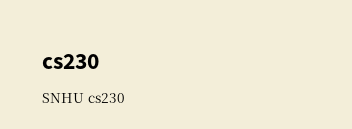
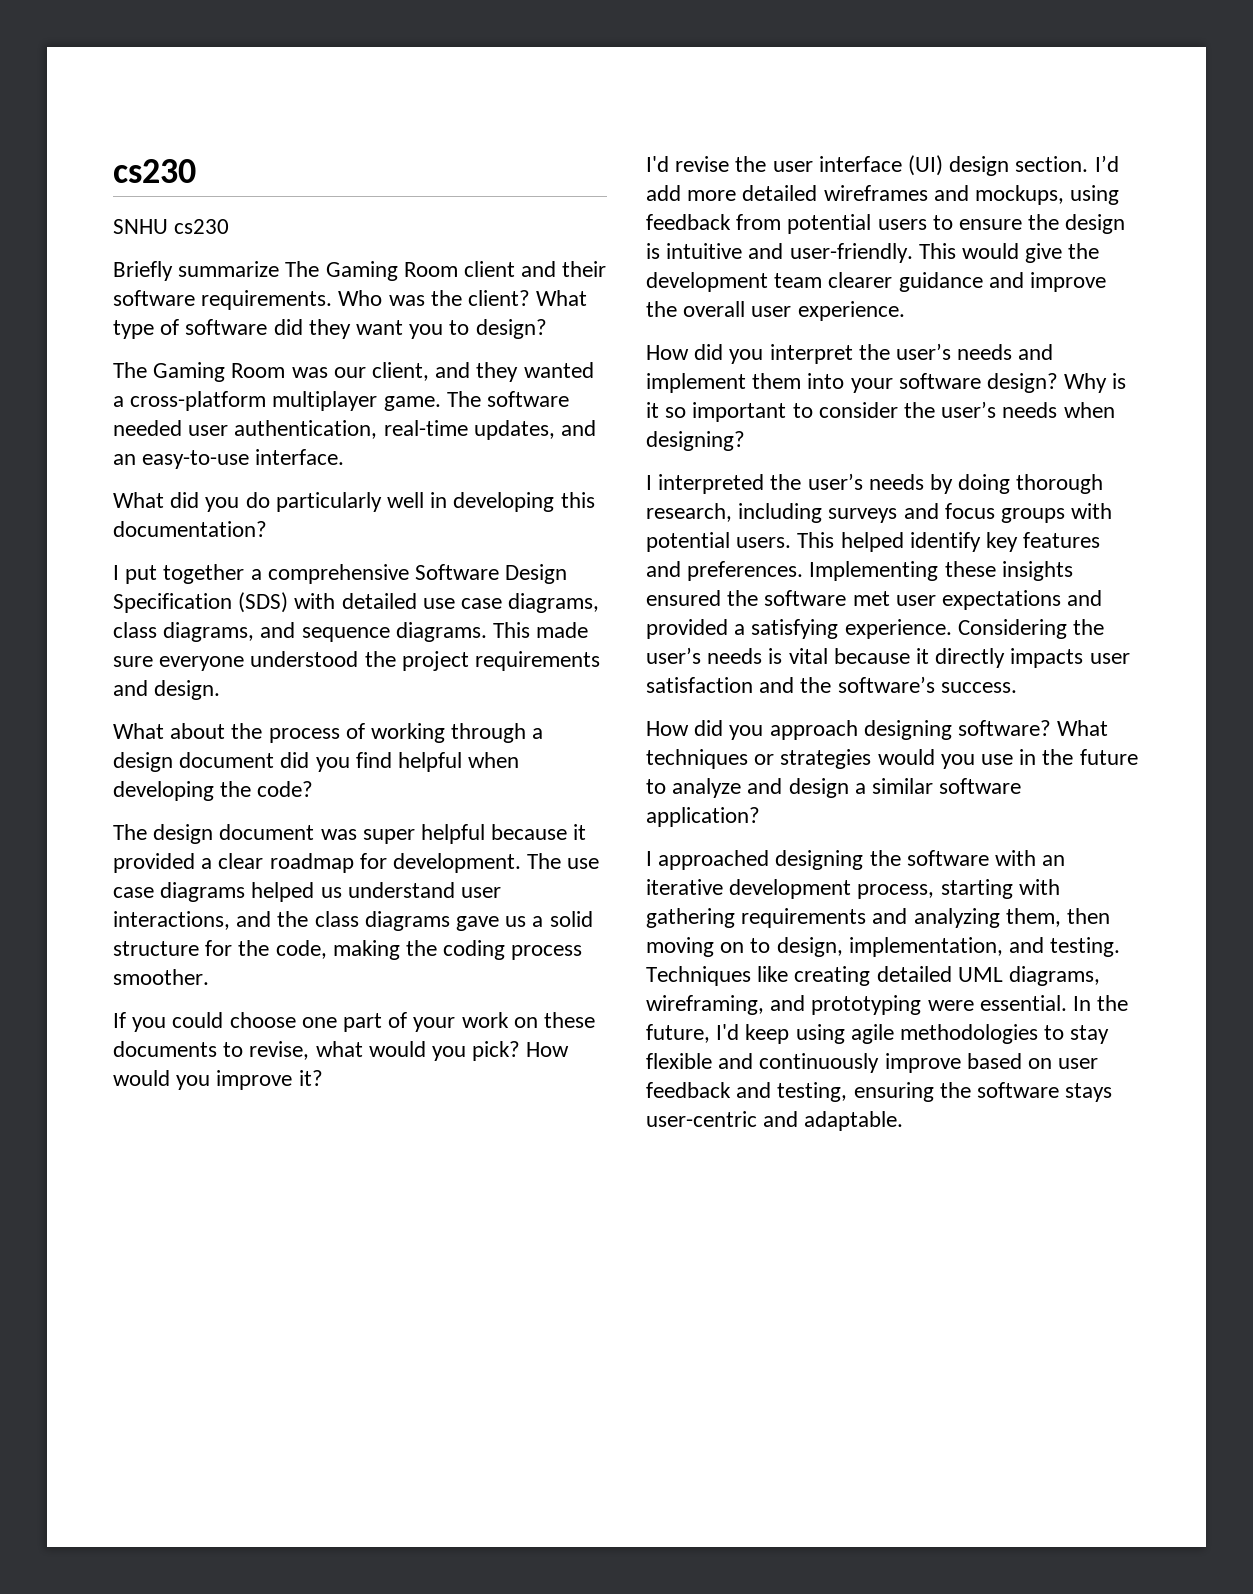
(125, 98) none -> [113,261,607,281] [113,290,588,310] [113,319,547,339] [113,362,594,382] [113,391,570,411] [113,420,597,440] [113,449,345,469] [113,492,595,512] [113,521,267,537] [113,564,568,584] [113,592,600,613] [113,622,589,642] [113,651,601,671] [113,680,221,700] [113,723,544,743] [113,752,520,772] [113,781,314,801] [113,824,587,844] [113,853,600,873] [113,882,502,902] [113,911,593,931] [113,940,583,960] [113,969,209,985] [113,1012,596,1032] [113,1041,570,1061] [113,1070,323,1090] [646,155,1119,176] [646,185,1120,205] [646,214,1126,234] [646,243,1100,263] [646,272,1107,292] [646,301,905,321] [646,343,1054,364] [646,373,1127,393] [646,401,1115,422] [646,431,745,451] [646,473,1104,494] [646,503,1113,523] [646,532,1101,552] [646,561,1073,581] [646,590,1103,610] [646,619,1105,639] [646,647,1130,668] [646,676,1017,693] [646,720,1109,740] [646,749,1138,769] [646,778,1022,798] [646,807,760,827] [646,850,1066,870] [646,879,1060,899] [646,908,1111,928] [646,937,1121,957] [646,966,1101,986] [646,995,1129,1015] [646,1024,1110,1044] [646,1053,1099,1073] [646,1082,1113,1102] [646,1111,904,1131] // Briefly summarize The Gaming Room client and their software requirements. Who was the client? What type of software did they want you to design? // The Gaming Room was our client, and they wanted a cross-platform multiplayer game. The software needed user authentication, real-time updates, and an easy-to-use interface. // What did you do particularly well in developing this documentation? // I put together a comprehensive Software Design Specification (SDS) with detailed use case diagrams, class diagrams, and sequence diagrams. This made sure everyone understood the project requirements and design. // What about the process of working through a design document did you find helpful when developing the code? // The design document was super helpful because it provided a clear roadmap for development. The use case diagrams helped us understand user interactions, and the class diagrams gave us a solid structure for the code, making the coding process smoother. // If you could choose one part of your work on these documents to revise, what would you pick? How would you improve it? // I'd revise the user interface (UI) design section. I’d add more detailed wireframes and mockups, using feedback from potential users to ensure the design is intuitive and user-friendly. This would give the development team clearer guidance and improve the overall user experience. // How did you interpret the user’s needs and implement them into your software design? Why is it so important to consider the user’s needs when designing? // I interpreted the user’s needs by doing thorough research, including surveys and focus groups with potential users. This helped identify key features and preferences. Implementing these insights ensured the software met user expectations and provided a satisfying experience. Considering the user’s needs is vital because it directly impacts user satisfaction and the software’s success. // How did you approach designing software? What techniques or strategies would you use in the future to analyze and design a similar software application? // I approached designing the software with an iterative development process, starting with gathering requirements and analyzing them, then moving on to design, implementation, and testing. Techniques like creating detailed UML diagrams, wireframing, and prototyping were essential. In the future, I'd keep using agile methodologies to stay flexible and continuously improve based on user feedback and testing, ensuring the software stays user-centric and adaptable.

